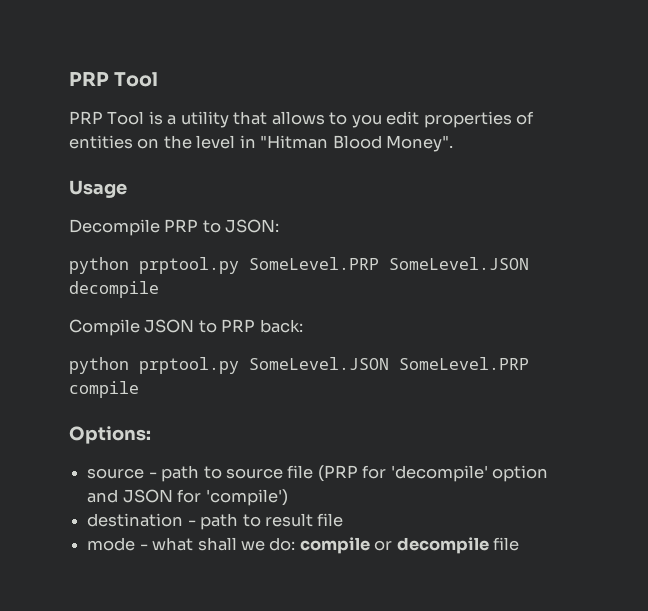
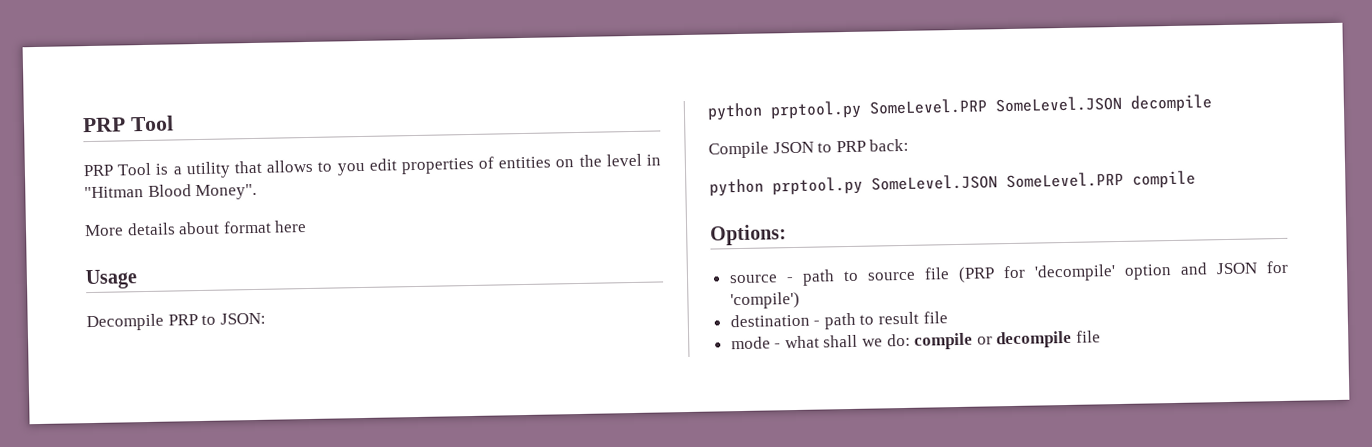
(454, 143) none -> [84,220,308,237] // More details about format here

